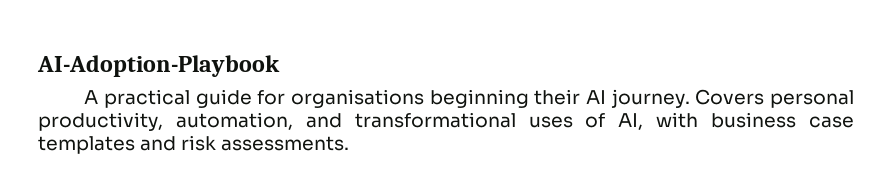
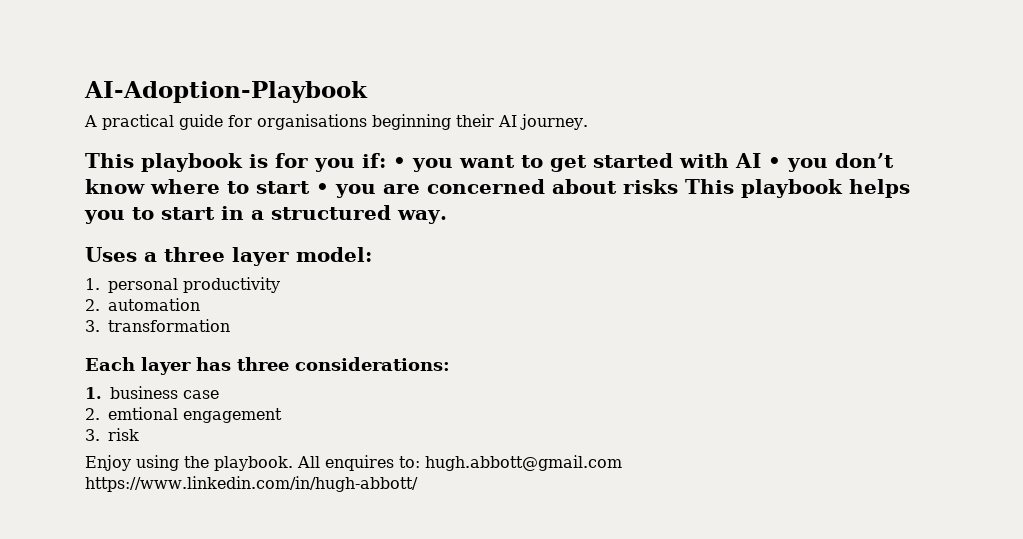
[695,89,855,108] [38,112,855,131] [38,135,350,154] Covers personal productivity, automation, and transformational uses of AI, with business case templates and risk assessments. -> [85,153,894,172] [85,179,910,198] [84,205,447,224] [85,247,372,266] [85,277,280,293] [85,298,200,311] [85,319,230,332] [85,357,450,375] [85,386,219,399] [85,407,282,423] [85,428,139,441] [85,455,622,471] [85,476,418,492] // This playbook is for you if: • you want to get started with AI • you don’t know where to start • you are concerned about risks This playbook helps you to start in a structured way. // Uses a three layer model: // 1. personal productivity // 2. automation // 3. transformation // Each layer has three considerations: // 1. business case // 2. emtional engagement // 3. risk // Enjoy using the playbook. All enquires to: hugh.abbott@gmail.com https://www.linkedin.com/in/hugh-abbott/

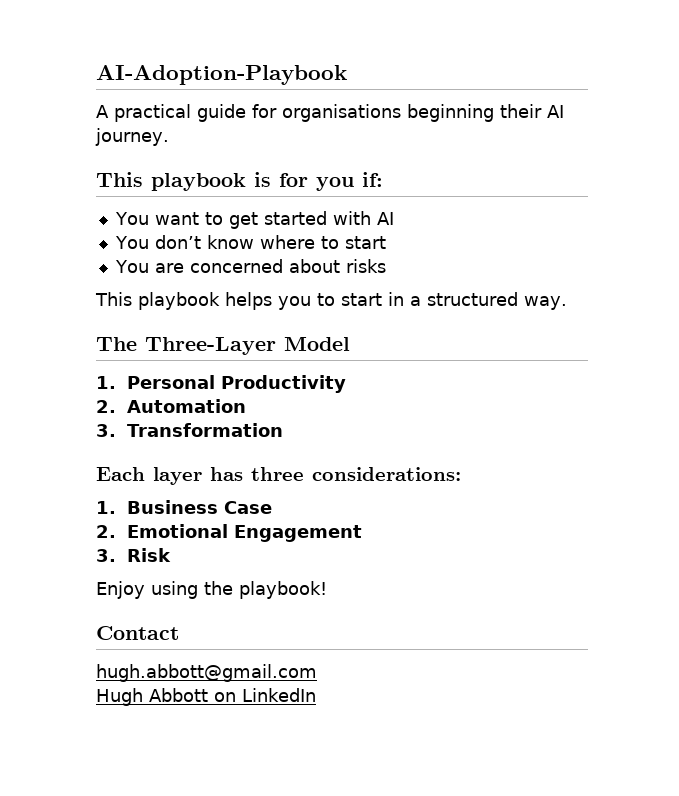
[393,157,453,172] • you -> [114,212,149,225] // You
[768,157,828,172] • you -> [114,236,149,249] // You
[316,183,376,198] • you -> [114,260,149,273] // You
(678, 186) none -> (386, 266) //
[85,247,372,266] [85,277,280,293] [85,298,200,311] [85,319,230,332] Uses a three layer model: // 1. personal productivity // 2. automation // 3. transformation -> [96,337,350,355] [96,375,346,393] [96,399,246,413] [96,423,284,437] The Three-Layer Model // 1. Personal Productivity // 2. Automation // 3. Transformation
[110,386,219,399] [85,407,282,423] [85,428,139,441] business case // 2. emtional engagement // 3. risk -> [126,500,272,514] [96,524,362,542] [96,548,171,562] Business Case // 2. Emotional Engagement // 3. Risk
[214,455,622,471] [85,476,418,492] playbook. All enquires to: hugh.abbott@gmail.com https://www.linkedin.com/in/hugh-abbott/ -> [239,581,327,599] [96,626,179,640] [96,664,317,682] [96,688,316,706] playbook! // Contact // hugh.abbott@gmail.com // Hugh Abbott on LinkedIn

